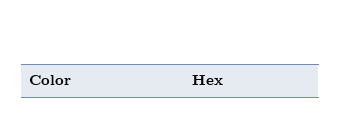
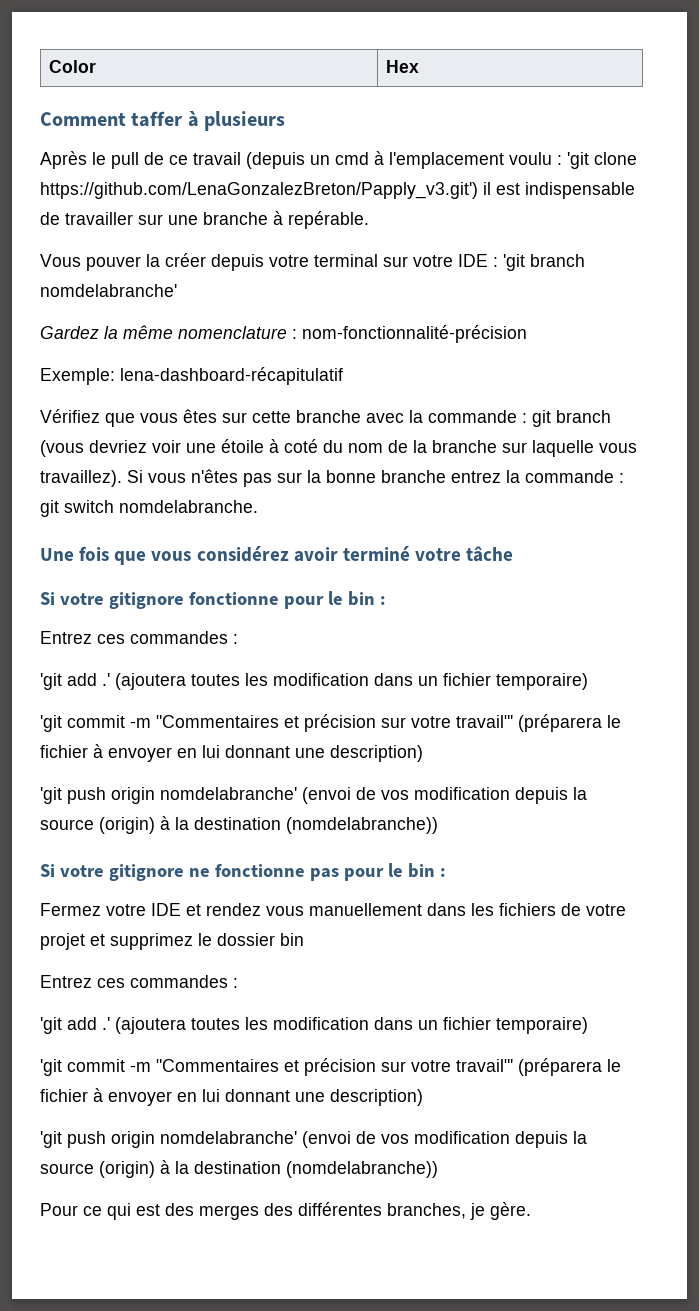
(223, 80) none -> [40,111,286,131] [40,151,637,169] [40,182,635,199] [40,211,369,229] [40,253,585,271] [40,284,177,297] [40,325,527,343] [40,367,343,385] [40,409,611,427] [40,439,637,457] [40,469,624,487] [40,500,258,517] [40,546,514,565] [40,591,386,609] [40,631,238,644] [40,673,588,690] [40,714,621,732] [40,744,423,762] [40,787,587,804] [40,816,438,834] [40,863,446,881] [40,903,626,916] [40,933,304,950] [40,975,238,988] [40,1017,588,1034] [40,1058,621,1076] [40,1088,423,1106] [40,1131,587,1148] [40,1160,438,1178] [40,1202,531,1220] // Comment taffer à plusieurs // Après le pull de ce travail (depuis un cmd à l'emplacement voulu : 'git clone https://github.com/LenaGonzalezBreton/Papply_v3.git') il est indispensable de travailler sur une branche à repérable. // Vous pouver la créer depuis votre terminal sur votre IDE : 'git branch nomdelabranche' // Gardez la même nomenclature : nom-fonctionnalité-précision // Exemple: lena-dashboard-récapitulatif // Vérifiez que vous êtes sur cette branche avec la commande : git branch (vous devriez voir une étoile à coté du nom de la branche sur laquelle vous travaillez). Si vous n'êtes pas sur la bonne branche entrez la commande : git switch nomdelabranche. // Une fois que vous considérez avoir terminé votre tâche // Si votre gitignore fonctionne pour le bin : // Entrez ces commandes : // 'git add .' (ajoutera toutes les modification dans un fichier temporaire) // 'git commit -m "Commentaires et précision sur votre travail"' (préparera le fichier à envoyer en lui donnant une description) // 'git push origin nomdelabranche' (envoi de vos modification depuis la source (origin) à la destination (nomdelabranche)) // Si votre gitignore ne fonctionne pas pour le bin : // Fermez votre IDE et rendez vous manuellement dans les fichiers de votre projet et supprimez le dossier bin // Entrez ces commandes : // 'git add .' (ajoutera toutes les modification dans un fichier temporaire) // 'git commit -m "Commentaires et précision sur votre travail"' (préparera le fichier à envoyer en lui donnant une description) // 'git push origin nomdelabranche' (envoi de vos modification depuis la source (origin) à la destination (nomdelabranche)) // Pour ce qui est des merges des différentes branches, je gère.

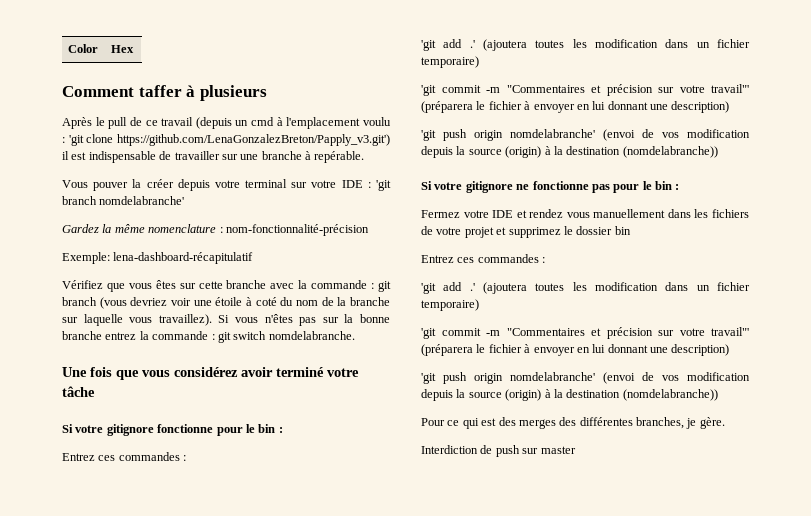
(531, 1211) none -> [421,445,576,457] // Interdiction de push sur master

